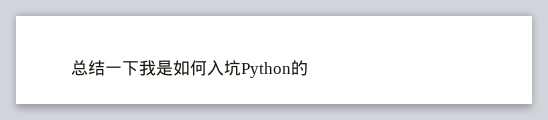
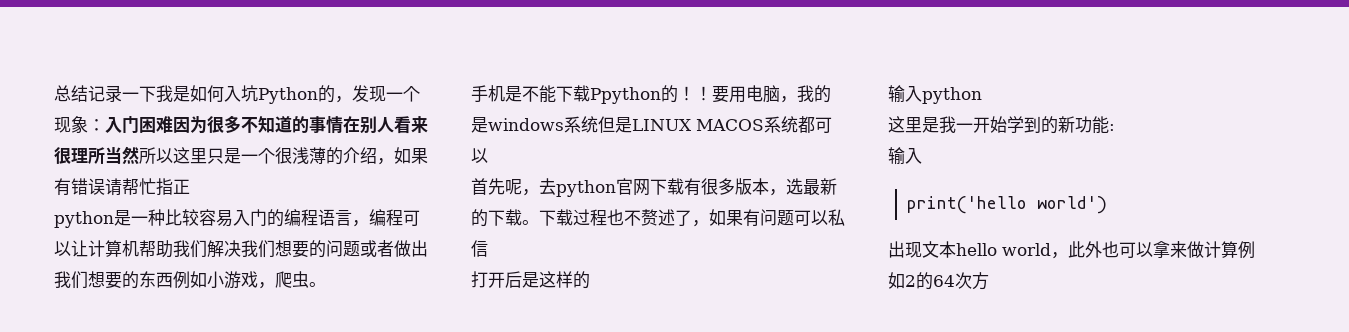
(105, 68) none -> [88,85,122,102] 记录
(308, 68) none -> [335,85,420,103] [54,115,428,134] [54,146,428,165] [54,178,190,196] [54,209,420,228] [54,240,428,258] [54,271,326,289] [471,85,831,104] [471,116,832,133] [471,148,488,163] [471,178,837,197] [471,209,845,227] [471,240,488,257] [471,271,590,289] [888,85,982,104] [888,116,1115,134] [888,147,922,165] [906,196,1107,214] [888,241,1255,259] [888,272,989,290] ，发现一个现象：入门困难因为很多不知道的事情在别人看来很理所当然所以这里只是一个很浅薄的介绍，如果有错误请帮忙指正 // python是一种比较容易入门的编程语言，编程可以让计算机帮助我们解决我们想要的问题或者做出我们想要的东西例如小游戏，爬虫。 // 手机是不能下载Ppython的！！要用电脑，我的是windows系统但是LINUX MACOS系统都可以 // 首先呢，去python官网下载有很多版本，选最新的下载。下载过程也不赘述了，如果有问题可以私信 // 打开后是这样的 // 输入python // 这里是我一开始学到的新功能: // 输入 // print('hello world') // 出现文本hello world，此外也可以拿来做计算例如2的64次方

